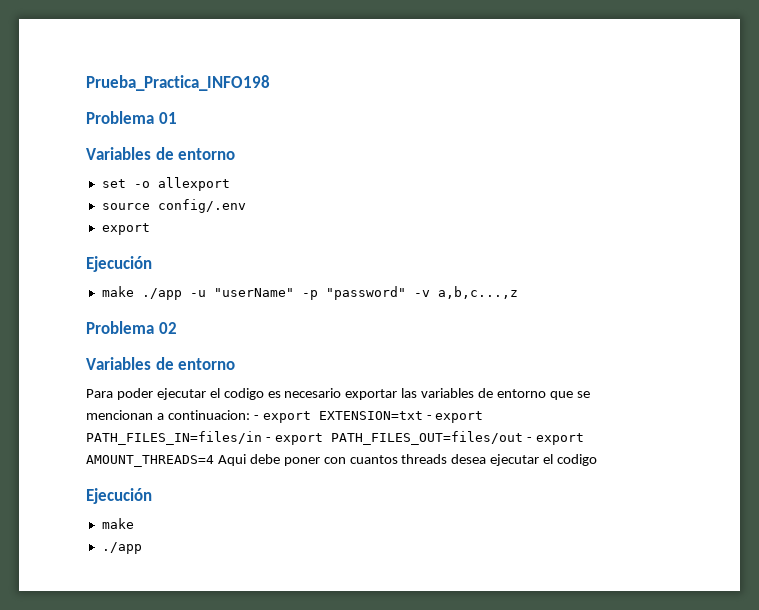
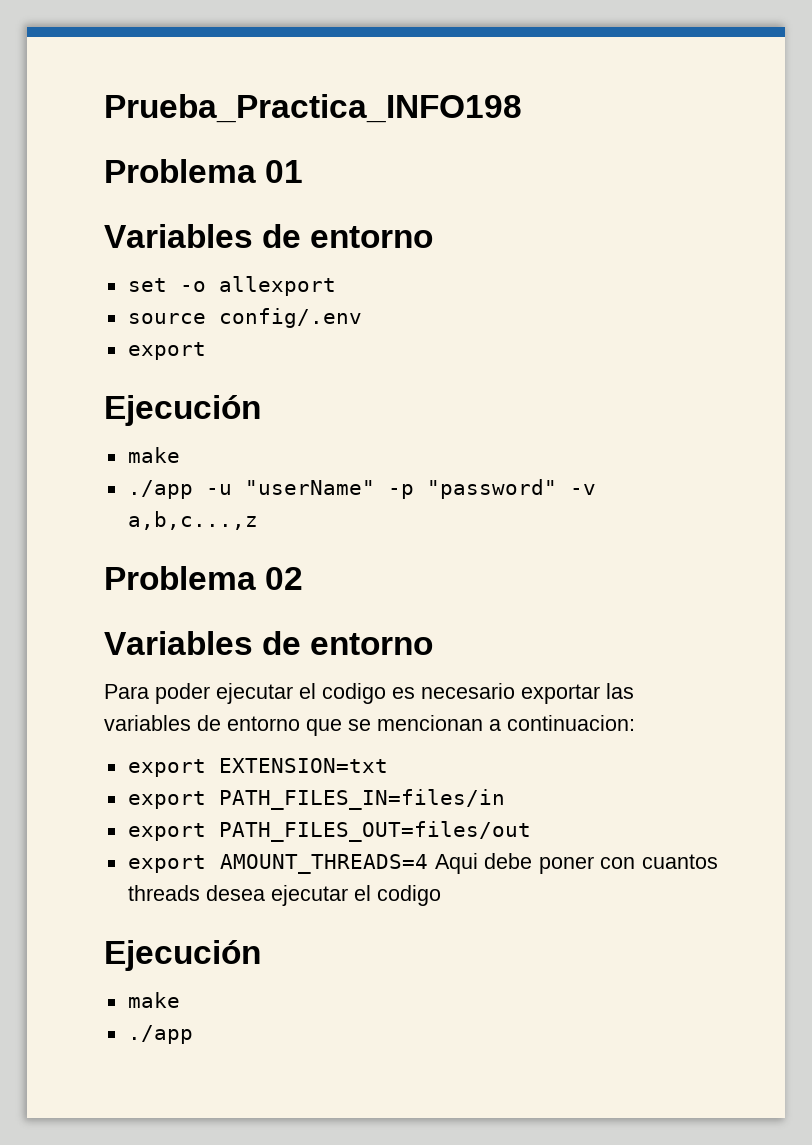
(134, 291) none -> (180, 455) //
[253,415,259,420] - -> (635, 723) //
[426,415,432,420] - -> (388, 765) //
[265,437,271,442] - -> (505, 799) //
[526,437,532,442] - -> (531, 831) //

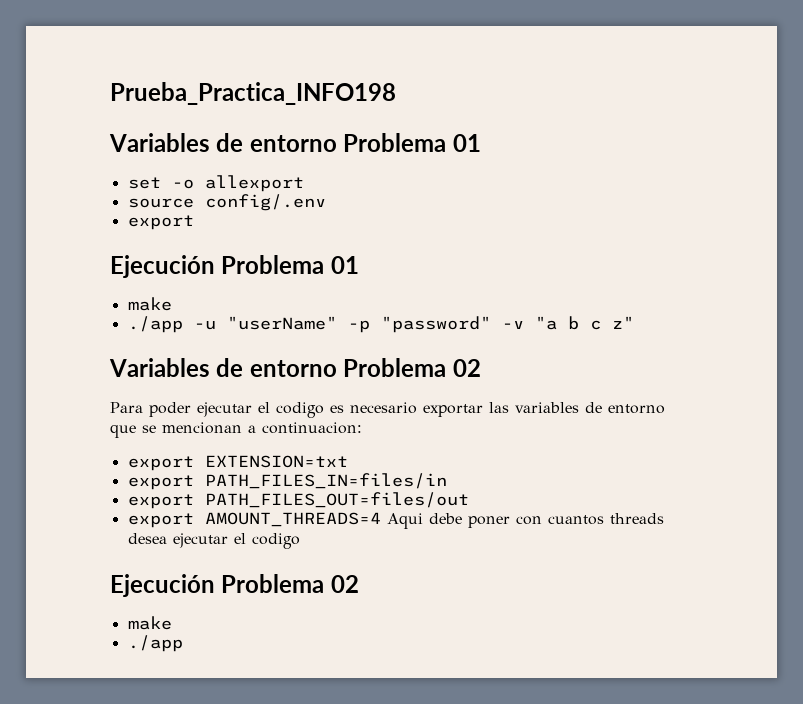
[104,159,304,183] [104,224,434,248] // Problema 01 // Variables de entorno -> [109,133,481,152] // Variables de entorno Problema 01
(261, 410) none -> [221,255,359,274] Problema 01
[127,511,258,530] [104,566,304,590] [104,631,434,655] a,b,c...,z // Problema 02 // Variables de entorno -> [534,316,634,330] [109,358,481,377] "a b c z" // Variables de entorno Problema 02
(261, 955) none -> [221,574,359,593] Problema 02

